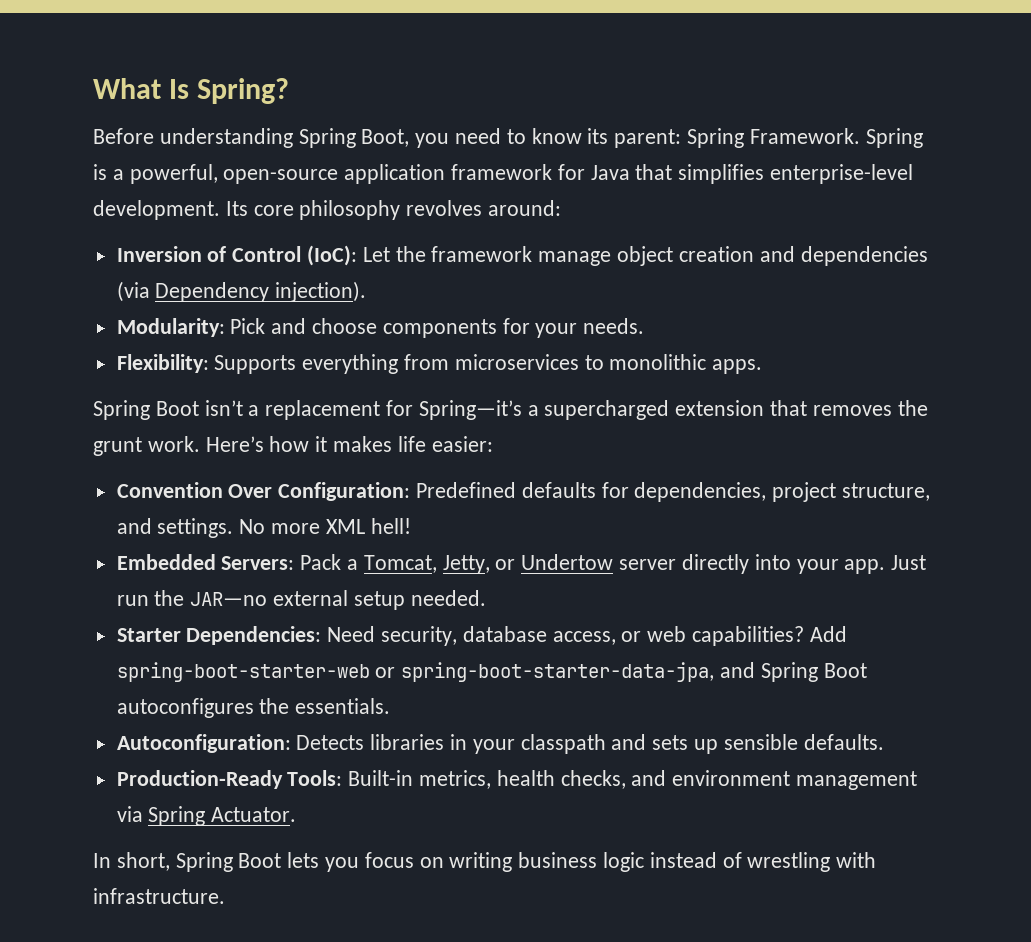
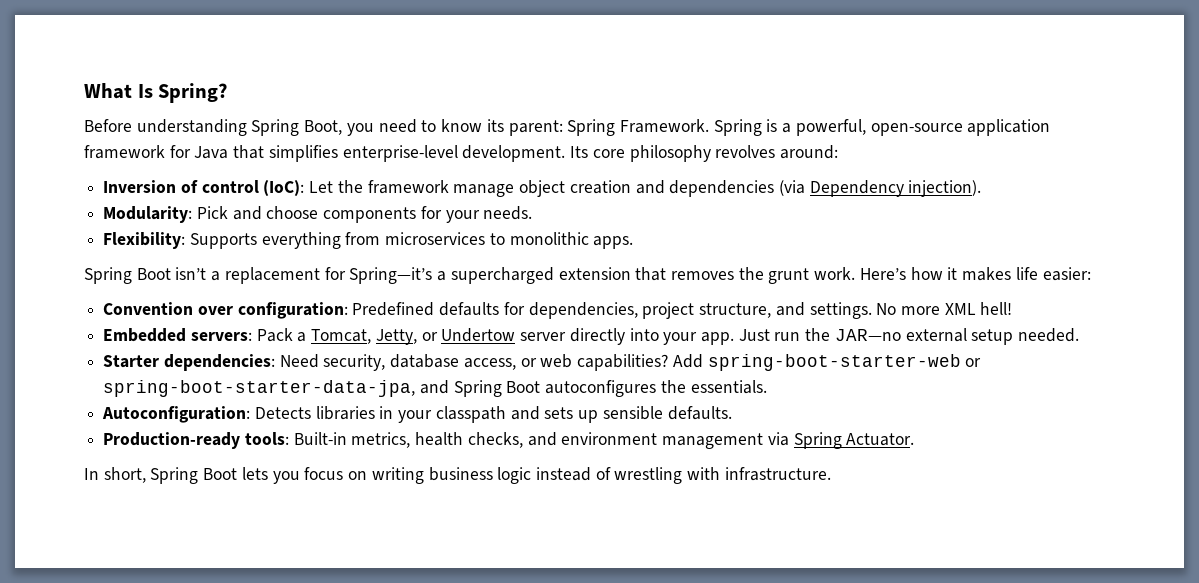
[232,246,302,262] Control -> [201,180,259,193] control
[228,482,411,501] Over Configuration: -> [197,302,348,319] over configuration:
[221,556,295,570] Servers: -> [190,332,252,341] servers:
[186,626,322,645] Dependencies: -> [163,354,275,371] dependencies:
[116,770,343,789] Production-Ready Tools: -> [103,432,289,449] Production-ready tools:

